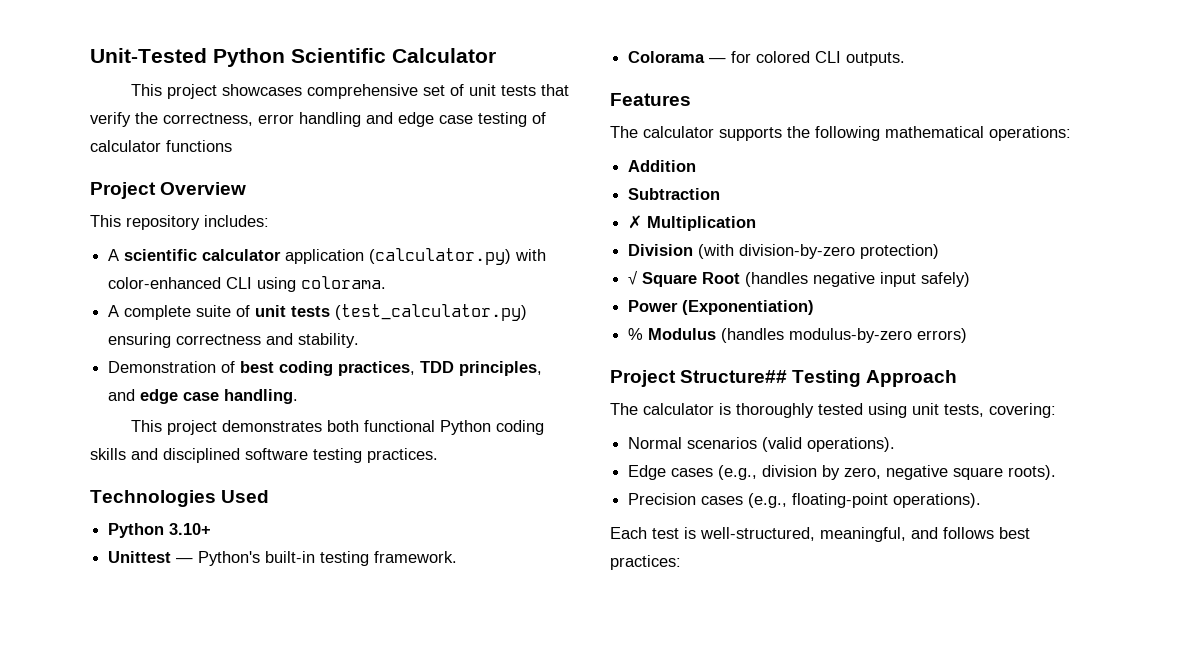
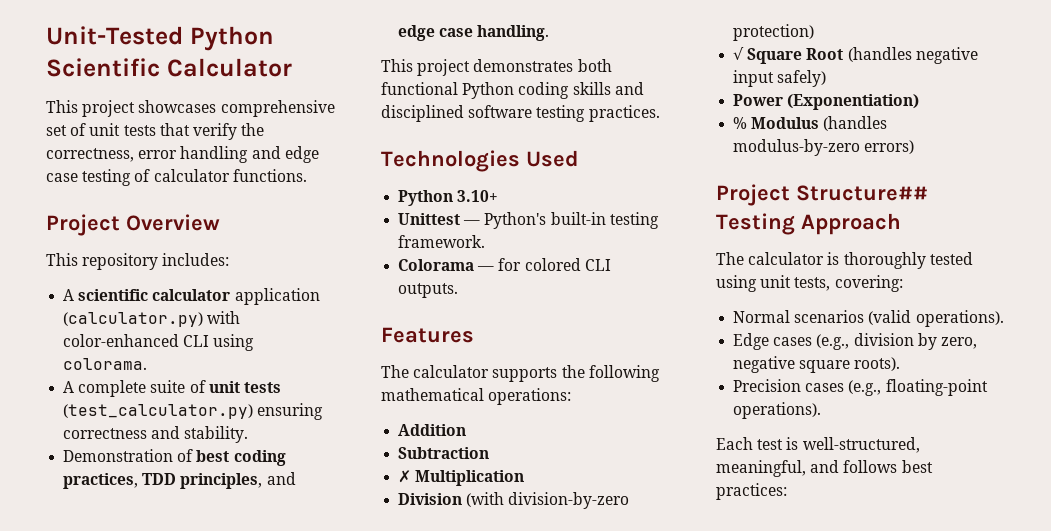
[166,140,232,152] functions -> [232,169,307,182] functions.

